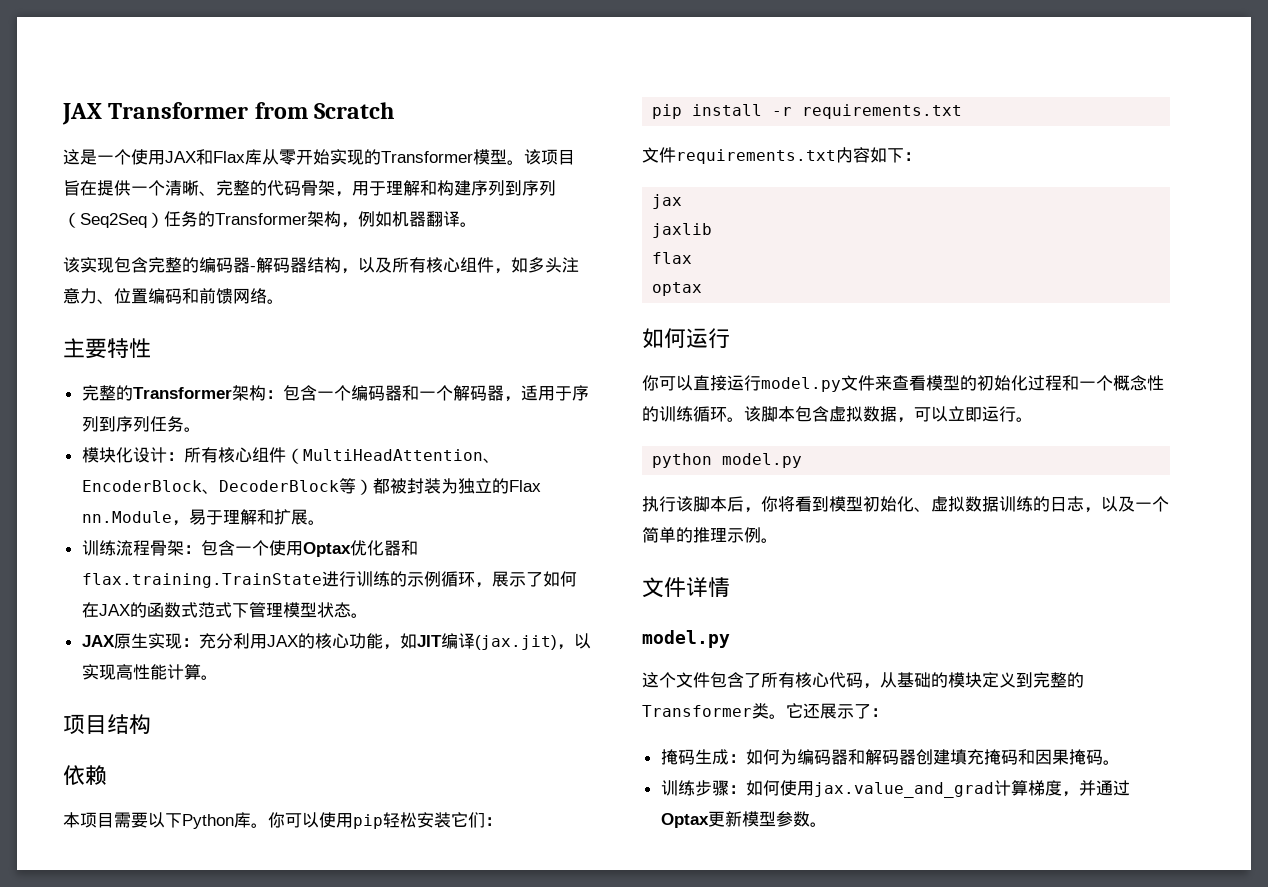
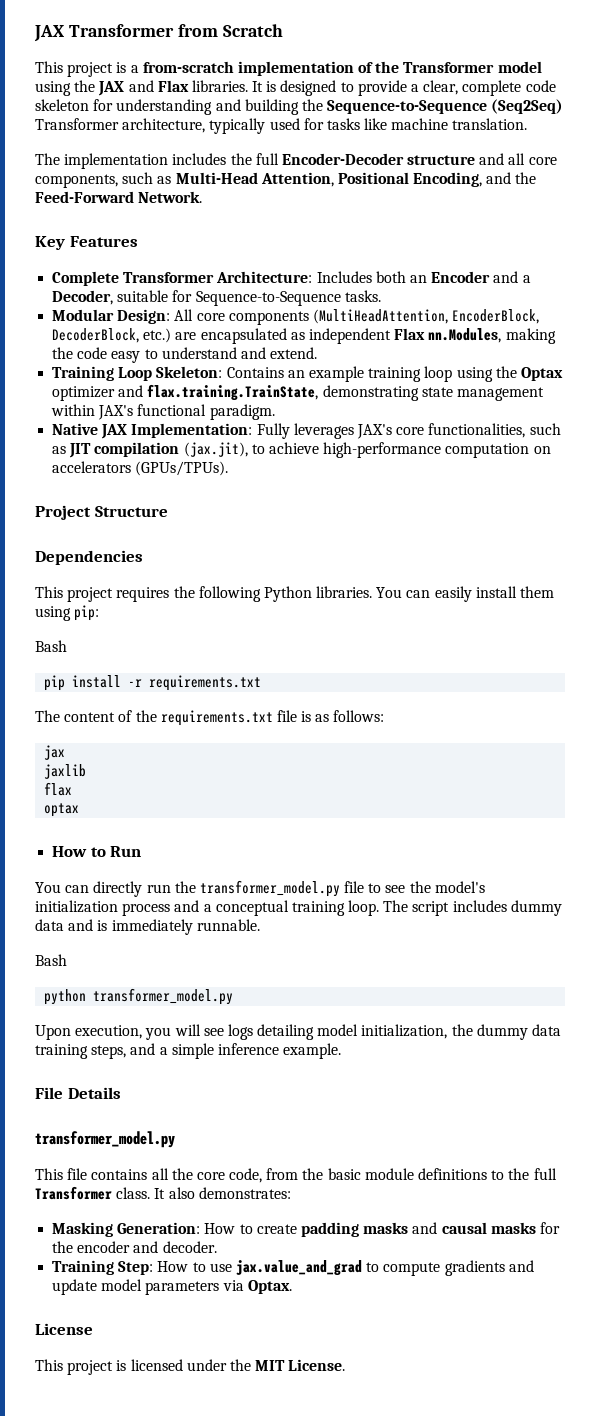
[63,149,575,165] [63,180,556,197] [63,211,477,228] [63,257,579,274] [63,288,284,304] [63,338,151,359] [81,385,589,402] [81,416,201,432] [81,447,500,464] [81,478,541,495] [81,509,325,526] [81,540,418,557] [81,571,577,588] [81,602,368,618] [81,633,591,650] [81,664,218,680] [63,714,151,734] [63,765,107,785] [63,812,502,829] [652,104,963,119] [642,147,921,164] [652,194,683,209] [652,223,713,238] [652,252,693,264] [652,282,703,296] [642,328,730,349] [642,375,1164,392] [642,406,1033,423] [652,453,803,468] [642,496,1169,513] [642,527,778,543] [642,577,730,598] [642,630,730,648] [642,672,1084,689] [642,703,888,719] [660,749,1120,765] [660,780,1130,798] [660,811,827,828] 这是一个使用JAX和Flax库从零开始实现的Transformer模型。该项目旨在提供一个清晰、完整的代码骨架，用于理解和构建序列到序列（Seq2Seq）任务的Transformer架构，例如机器翻译。 // 该实现包含完整的编码器-解码器结构，以及所有核心组件，如多头注意力、位置编码和前馈网络。 // 主要特性 // 完整的Transformer架构：包含一个编码器和一个解码器，适用于序列到序列任务。 // 模块化设计：所有核心组件（MultiHeadAttention、EncoderBlock、DecoderBlock等）都被封装为独立的Flax nn.Module，易于理解和扩展。 // 训练流程骨架：包含一个使用Optax优化器和flax.training.TrainState进行训练的示例循环，展示了如何在JAX的函数式范式下管理模型状态。 // JAX原生实现：充分利用JAX的核心功能，如JIT编译(jax.jit)，以实现高性能计算。 // 项目结构 // 依赖 // 本项目需要以下Python库。你可以使用pip轻松安装它们： // pip install -r requirements.txt // 文件requirements.txt内容如下： // jax // jaxlib // flax // optax // 如何运行 // 你可以直接运行model.py文件来查看模型的初始化过程和一个概念性的训练循环。该脚本包含虚拟数据，可以立即运行。 // python model.py // 执行该脚本后，你将看到模型初始化、虚拟数据训练的日志，以及一个简单的推理示例。 // 文件详情 // model.py // 这个文件包含了所有核心代码，从基础的模块定义到完整的Transformer类。它还展示了： // 掩码生成：如何为编码器和解码器创建填充掩码和因果掩码。 // 训练步骤：如何使用jax.value_and_grad计算梯度，并通过Optax更新模型参数。 -> [35,61,542,77] [35,80,556,96] [35,99,564,115] [35,118,528,134] [35,153,557,169] [35,172,537,188] [35,191,203,203] [35,236,138,250] [52,271,531,286] [52,290,381,306] [52,309,540,325] [52,328,556,344] [52,347,318,363] [52,366,563,382] [52,384,544,401] [51,404,275,420] [52,423,561,439] [52,442,551,458] [52,461,229,476] [35,505,168,520] [35,550,143,565] [35,586,555,602] [35,605,100,621] [35,640,67,652] [44,675,262,691] [35,710,385,726] [44,745,66,760] [44,764,87,779] [44,782,73,796] [44,803,80,817] [52,846,142,857] [35,880,485,897] [35,900,562,916] [35,919,260,935] [35,954,67,966] [44,988,234,1005] [35,1024,562,1040] [35,1043,342,1059] [35,1087,121,1099] [35,1131,175,1148] [35,1168,557,1183] [35,1186,291,1200] [52,1222,560,1237] [52,1241,217,1253] [52,1260,534,1276] [52,1279,292,1295] [35,1323,93,1335] [35,1359,346,1375] This project is a from-scratch implementation of the Transformer model using the JAX and Flax libraries. It is designed to provide a clear, complete code skeleton for understanding and building the Sequence-to-Sequence (Seq2Seq) Transformer architecture, typically used for tasks like machine translation. // The implementation includes the full Encoder-Decoder structure and all core components, such as Multi-Head Attention, Positional Encoding, and the Feed-Forward Network. // Key Features // Complete Transformer Architecture: Includes both an Encoder and a Decoder, suitable for Sequence-to-Sequence tasks. // Modular Design: All core components (MultiHeadAttention, EncoderBlock, DecoderBlock, etc.) are encapsulated as independent Flax nn.Modules, making the code easy to understand and extend. // Training Loop Skeleton: Contains an example training loop using the Optax optimizer and flax.training.TrainState, demonstrating state management within JAX's functional paradigm. // Native JAX Implementation: Fully leverages JAX's core functionalities, such as JIT compilation (jax.jit), to achieve high-performance computation on accelerators (GPUs/TPUs). // Project Structure // Dependencies // This project requires the following Python libraries. You can easily install them using pip: // Bash // pip install -r requirements.txt // The content of the requirements.txt file is as follows: // jax // jaxlib // flax // optax // How to Run // You can directly run the transformer_model.py file to see the model's initialization process and a conceptual training loop. The script includes dummy data and is immediately runnable. // Bash // python transformer_model.py // Upon execution, you will see logs detailing model initialization, the dummy data training steps, and a simple inference example. // File Details // transformer_model.py // This file contains all the core code, from the basic module definitions to the full Transformer class. It also demonstrates: // Masking Generation: How to create padding masks and causal masks for the encoder and decoder. // Training Step: How to use jax.value_and_grad to compute gradients and update model parameters via Optax. // License // This project is licensed under the MIT License.

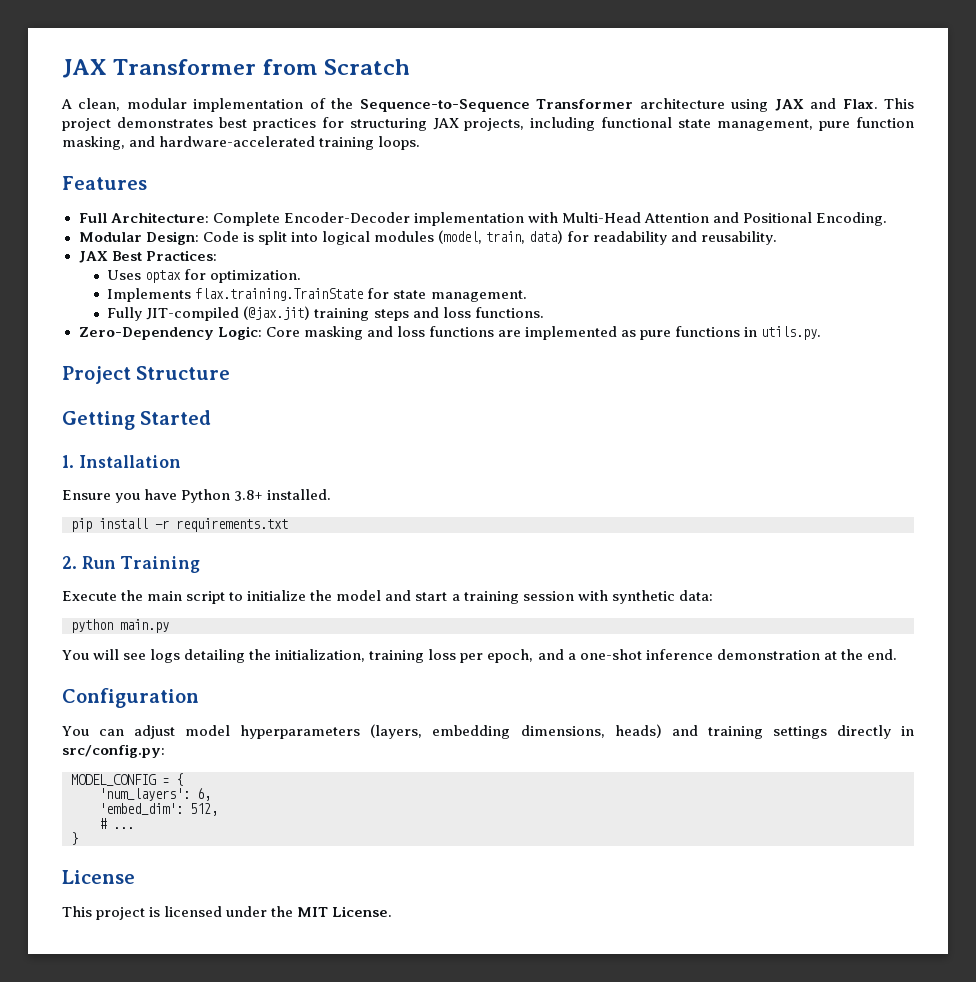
[35,61,542,77] [35,80,556,96] [35,99,564,115] [35,118,528,134] [35,153,557,169] [35,172,537,188] [35,191,203,203] [35,236,138,250] [52,271,531,286] [52,290,381,306] [52,309,540,325] [52,328,556,344] [52,347,318,363] [52,366,563,382] [52,384,544,401] [51,404,275,420] [52,423,561,439] [52,442,551,458] [52,461,229,476] [35,505,168,520] [35,550,143,565] [35,586,555,602] [35,605,100,621] [35,640,67,652] [44,675,262,691] [35,710,385,726] [44,745,66,760] [44,764,87,779] [44,782,73,796] [44,803,80,817] [52,846,142,857] [35,880,485,897] [35,900,562,916] [35,919,260,935] [35,954,67,966] [44,988,234,1005] [35,1024,562,1040] [35,1043,342,1059] [35,1087,121,1099] [35,1131,175,1148] [35,1168,557,1183] [35,1186,291,1200] [52,1222,560,1237] [52,1241,217,1253] [52,1260,534,1276] [52,1279,292,1295] This project is a from-scratch implementation of the Transformer model using the JAX and Flax libraries. It is designed to provide a clear, complete code skeleton for understanding and building the Sequence-to-Sequence (Seq2Seq) Transformer architecture, typically used for tasks like machine translation. // The implementation includes the full Encoder-Decoder structure and all core components, such as Multi-Head Attention, Positional Encoding, and the Feed-Forward Network. // Key Features // Complete Transformer Architecture: Includes both an Encoder and a Decoder, suitable for Sequence-to-Sequence tasks. // Modular Design: All core components (MultiHeadAttention, EncoderBlock, DecoderBlock, etc.) are encapsulated as independent Flax nn.Modules, making the code easy to understand and extend. // Training Loop Skeleton: Contains an example training loop using the Optax optimizer and flax.training.TrainState, demonstrating state management within JAX's functional paradigm. // Native JAX Implementation: Fully leverages JAX's core functionalities, such as JIT compilation (jax.jit), to achieve high-performance computation on accelerators (GPUs/TPUs). // Project Structure // Dependencies // This project requires the following Python libraries. You can easily install them using pip: // Bash // pip install -r requirements.txt // The content of the requirements.txt file is as follows: // jax // jaxlib // flax // optax // How to Run // You can directly run the transformer_model.py file to see the model's initialization process and a conceptual training loop. The script includes dummy data and is immediately runnable. // Bash // python transformer_model.py // Upon execution, you will see logs detailing model initialization, the dummy data training steps, and a simple inference example. // File Details // transformer_model.py // This file contains all the core code, from the basic module definitions to the full Transformer class. It also demonstrates: // Masking Generation: How to create padding masks and causal masks for the encoder and decoder. // Training Step: How to use jax.value_and_grad to compute gradients and update model parameters via Optax. -> [61,98,914,112] [62,117,914,131] [62,136,421,150] [62,176,147,190] [78,212,887,226] [78,230,778,245] [78,250,217,263] [107,269,302,283] [107,288,527,302] [107,306,544,321] [78,326,822,340] [62,366,231,384] [62,410,212,430] [62,455,181,468] [62,489,332,503] [71,518,288,532] [62,556,201,573] [62,590,713,604] [71,619,169,633] [62,649,897,663] [62,688,199,708] [62,724,914,739] [62,744,165,758] [71,773,183,786] [99,788,211,801] [99,803,218,816] [99,818,134,829] [71,832,78,845] A clean, modular implementation of the Sequence-to-Sequence Transformer architecture using JAX and Flax. This project demonstrates best practices for structuring JAX projects, including functional state management, pure function masking, and hardware-accelerated training loops. // Features // Full Architecture: Complete Encoder-Decoder implementation with Multi-Head Attention and Positional Encoding. // Modular Design: Code is split into logical modules (model, train, data) for readability and reusability. // JAX Best Practices: // Uses optax for optimization. // Implements flax.training.TrainState for state management. // Fully JIT-compiled (@jax.jit) training steps and loss functions. // Zero-Dependency Logic: Core masking and loss functions are implemented as pure functions in utils.py. // Project Structure // Getting Started // 1. Installation // Ensure you have Python 3.8+ installed. // pip install -r requirements.txt // 2. Run Training // Execute the main script to initialize the model and start a training session with synthetic data: // python main.py // You will see logs detailing the initialization, training loss per epoch, and a one-shot inference demonstration at the end. // Configuration // You can adjust model hyperparameters (layers, embedding dimensions, heads) and training settings directly in src/config.py: // MODEL_CONFIG = { // 'num_layers': 6, // 'embed_dim': 512, // # ... // }

